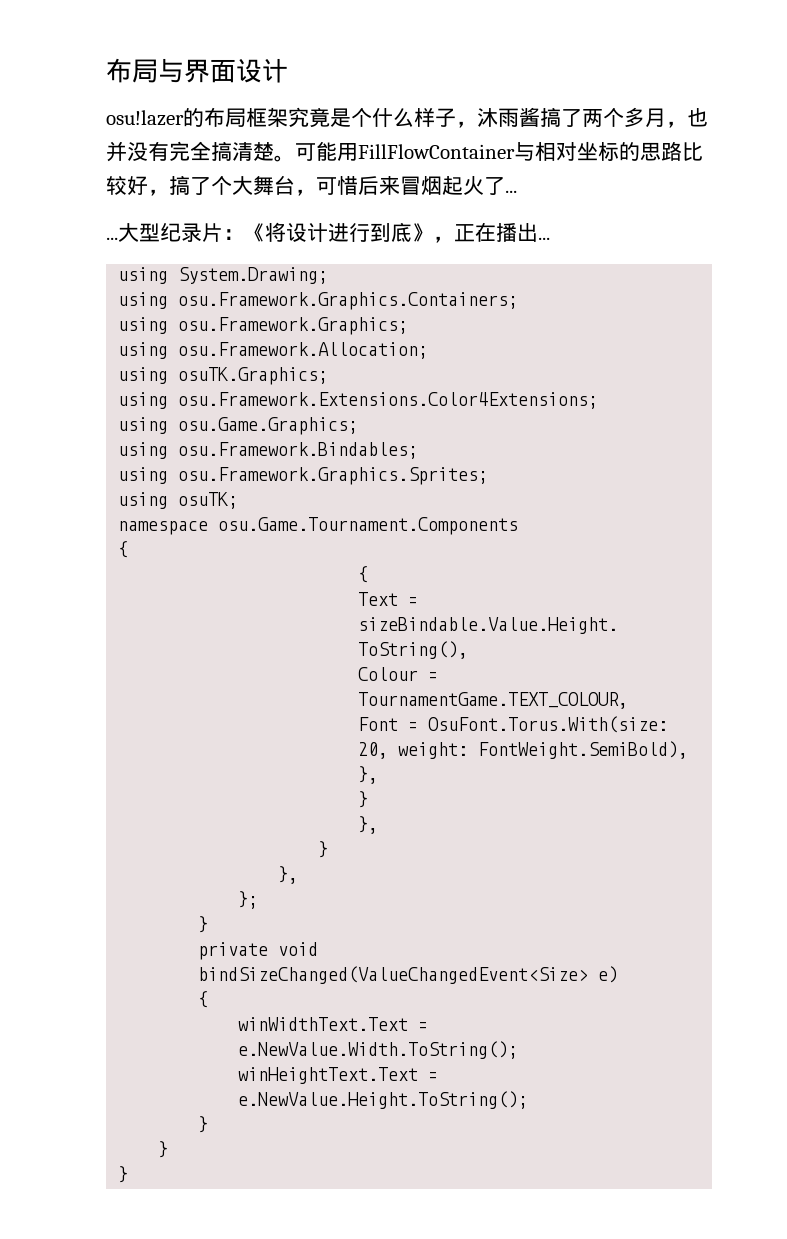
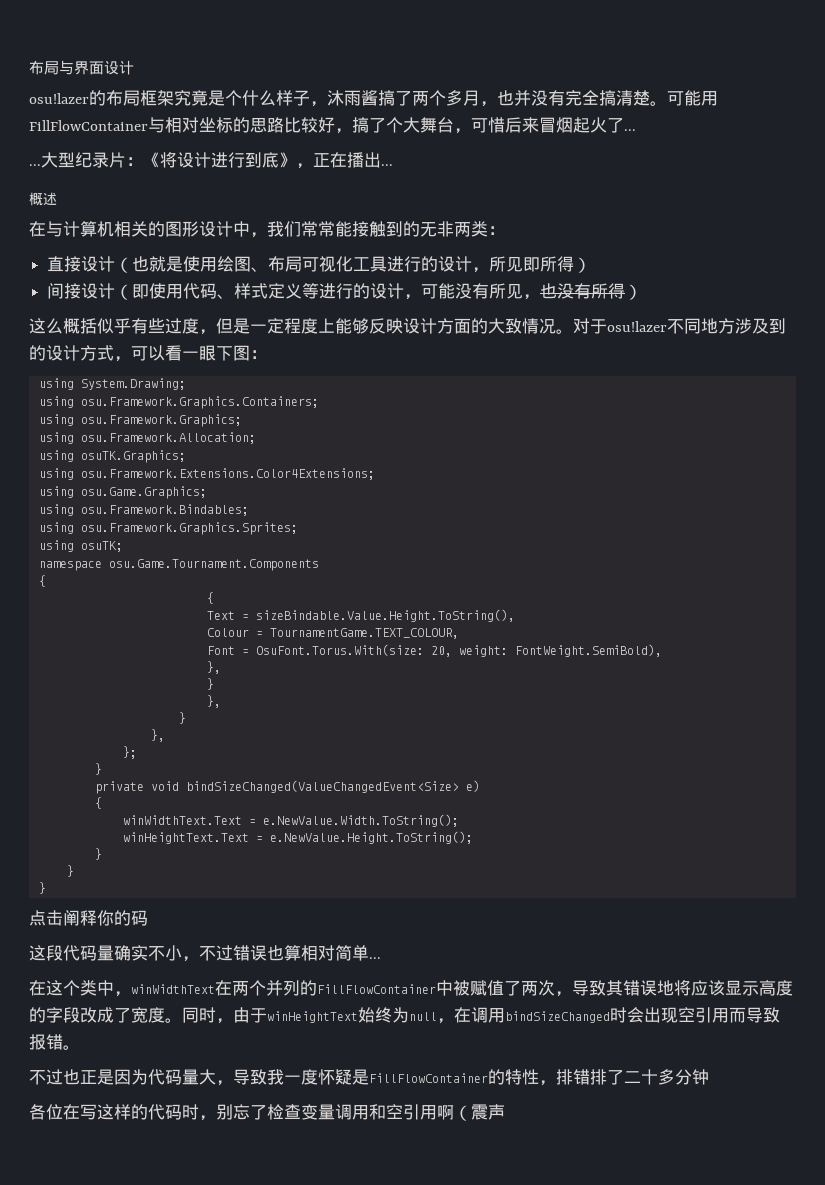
(550, 238) none -> [29,192,57,206] [29,221,505,238] [47,256,592,273] [47,283,643,300] [29,318,786,335] [29,345,267,362] // 概述 // 在与计算机相关的图形设计中，我们常常能接触到的无非两类： // 直接设计（也就是使用绘图、布局可视化工具进行的设计，所见即所得） // 间接设计（即使用代码、样式定义等进行的设计，可能没有所见，也没有所得） // 这么概括似乎有些过度，但是一定程度上能够反映设计方面的大致情况。对于osu!lazer不同地方涉及到的设计方式，可以看一眼下图：
(129, 1174) none -> [29,910,148,926] [29,945,381,962] [29,980,793,997] [29,1007,780,1024] [29,1034,80,1050] [29,1069,709,1086] [29,1104,505,1121] // 点击阐释你的码 // 这段代码量确实不小，不过错误也算相对简单... // 在这个类中，winWidthText在两个并列的FillFlowContainer中被赋值了两次，导致其错误地将应该显示高度的字段改成了宽度。同时，由于winHeightText始终为null，在调用bindSizeChanged时会出现空引用而导致报错。 // 不过也正是因为代码量大，导致我一度怀疑是FillFlowContainer的特性，排错排了二十多分钟 // 各位在写这样的代码时，别忘了检查变量调用和空引用啊（震声

